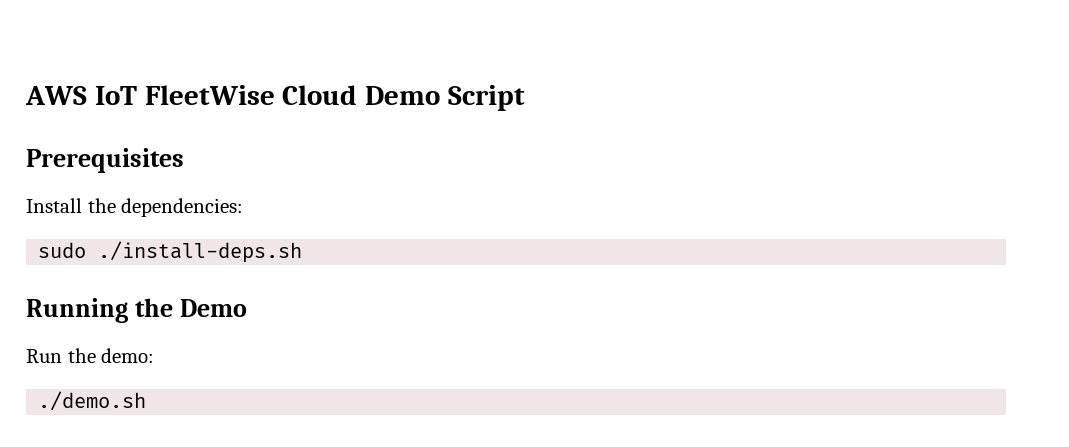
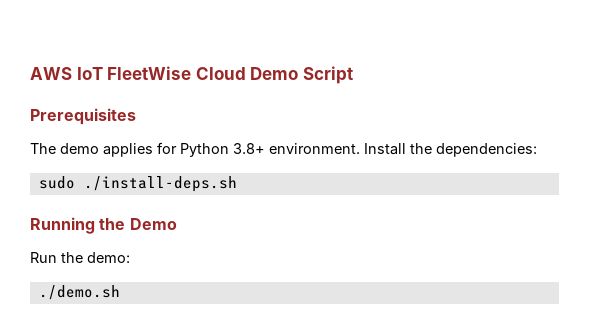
(184, 160) none -> [30,142,360,157] The demo applies for Python 3.8+ environment.

